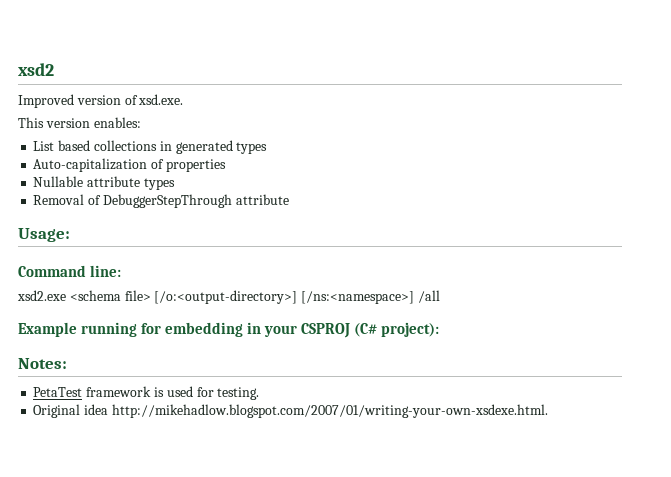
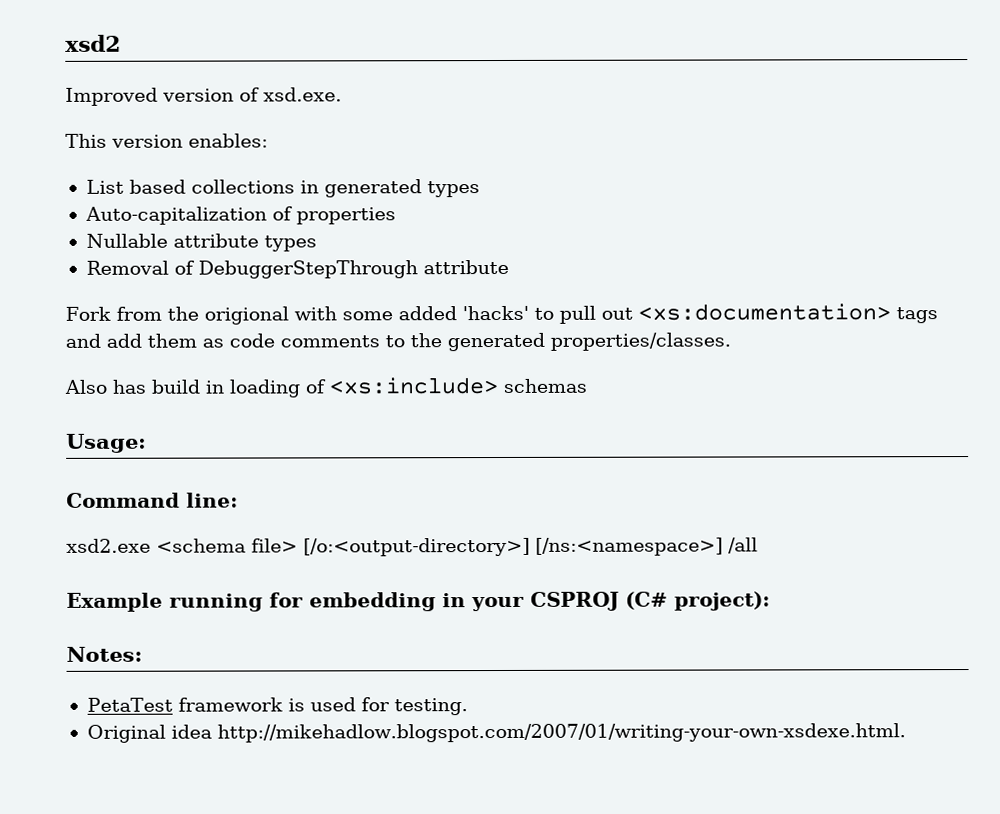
(289, 199) none -> [65,303,938,325] [65,332,731,352] [64,377,587,398] // Fork from the origional with some added 'hacks' to pull out <xs:documentation> tags and add them as code comments to the generated properties/classes. // Also has build in loading of <xs:include> schemas

